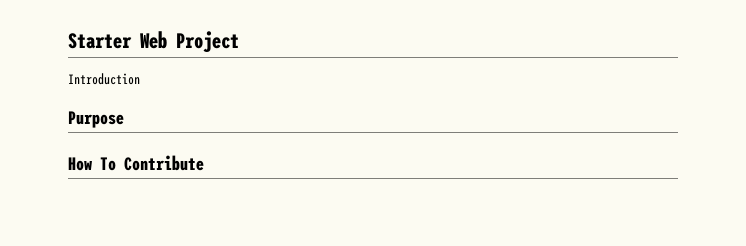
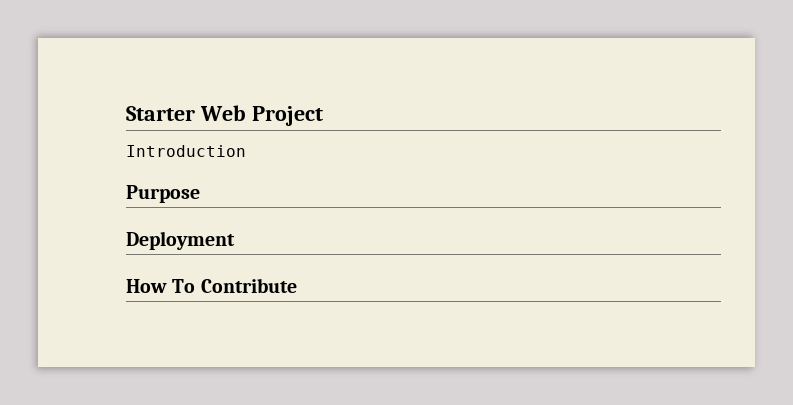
(124, 119) none -> [126,231,235,250] // Deployment

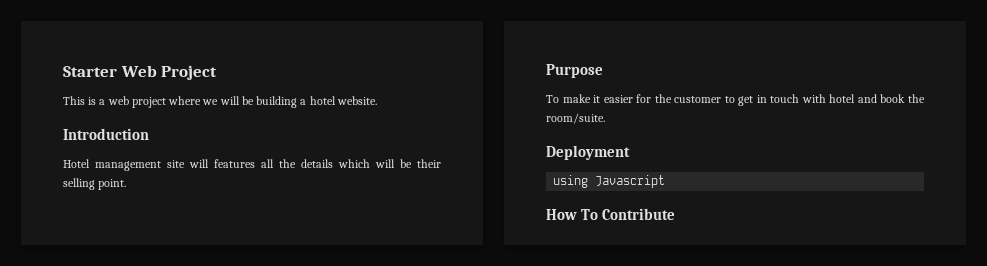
[126,145,246,157] [126,185,200,203] Introduction // Purpose -> [63,96,377,108] [63,128,149,140] [63,159,441,171] [63,178,127,190] [546,64,603,78] [546,94,926,106] [546,113,605,124] This is a web project where we will be building a hotel website. // Introduction // Hotel management site will features all the details which will be their selling point. // Purpose // To make it easier for the customer to get in touch with hotel and book the room/suite.
(235, 240) none -> [553,175,666,188] // using Javascript

